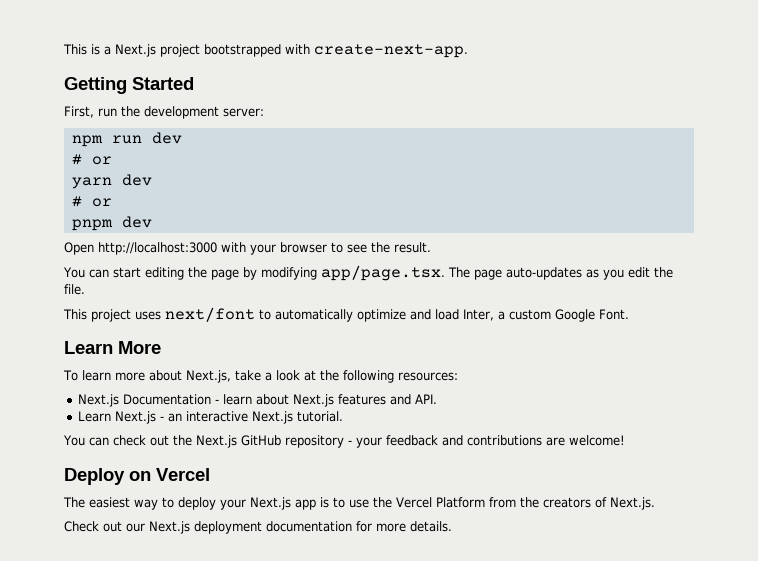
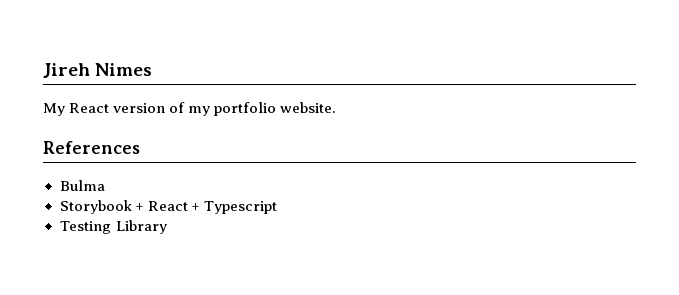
[63,44,468,58] [64,77,194,94] [64,106,264,119] [71,132,182,147] [71,154,112,165] [71,174,152,189] [71,196,112,207] [71,216,152,231] [64,242,431,255] [63,265,673,281] [64,284,85,295] [63,307,629,322] [64,341,161,354] [63,370,458,383] [78,394,438,407] [78,411,344,424] [63,435,625,448] [64,468,210,485] [63,497,655,510] [64,521,452,534] This is a Next.js project bootstrapped with create-next-app. // Getting Started // First, run the development server: // npm run dev // # or // yarn dev // # or // pnpm dev // Open http://localhost:3000 with your browser to see the result. // You can start editing the page by modifying app/page.tsx. The page auto-updates as you edit the file. // This project uses next/font to automatically optimize and load Inter, a custom Google Font. // Learn More // To learn more about Next.js, take a look at the following resources: // Next.js Documentation - learn about Next.js features and API. // Learn Next.js - an interactive Next.js tutorial. // You can check out the Next.js GitHub repository - your feedback and contributions are welcome! // Deploy on Vercel // The easiest way to deploy your Next.js app is to use the Vercel Platform from the creators of Next.js. // Check out our Next.js deployment documentation for more details. -> [43,63,153,78] [43,102,337,116] [43,141,140,154] [59,180,105,191] [59,200,277,214] [59,220,167,234] Jireh Nimes // My React version of my portfolio website. // References // Bulma // Storybook + React + Typescript // Testing Library

